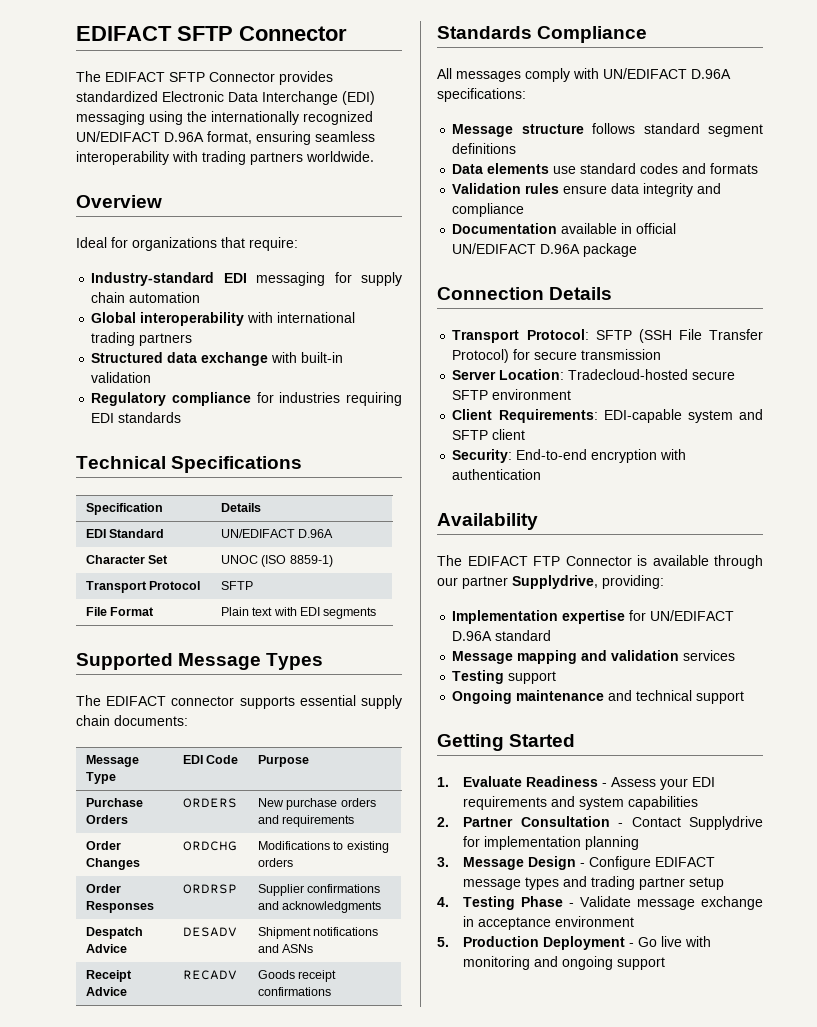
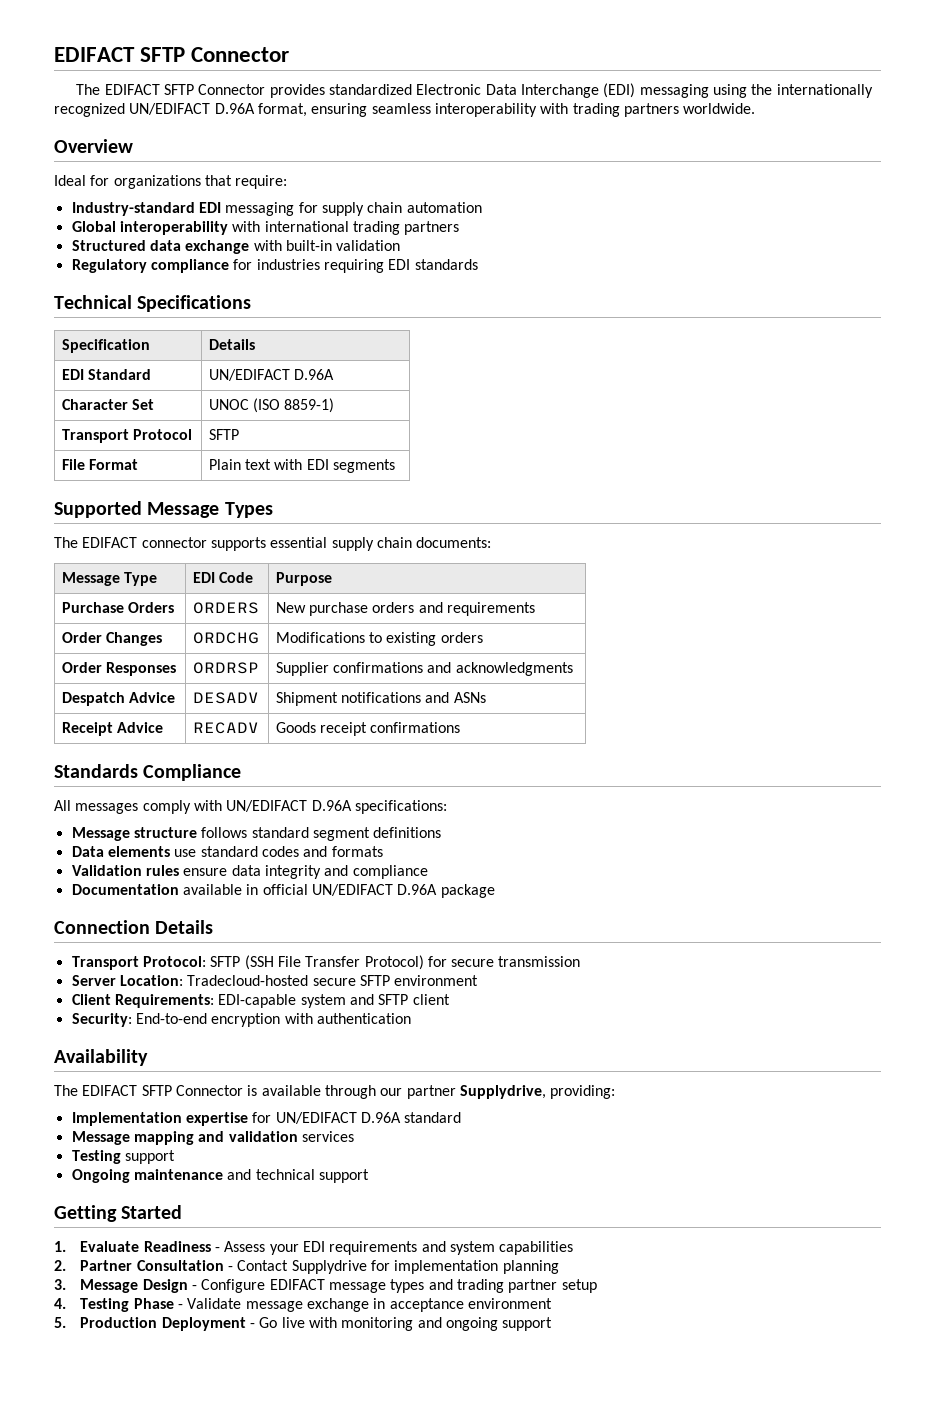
[533,556,560,566] FTP -> [141,1085,172,1096] SFTP

